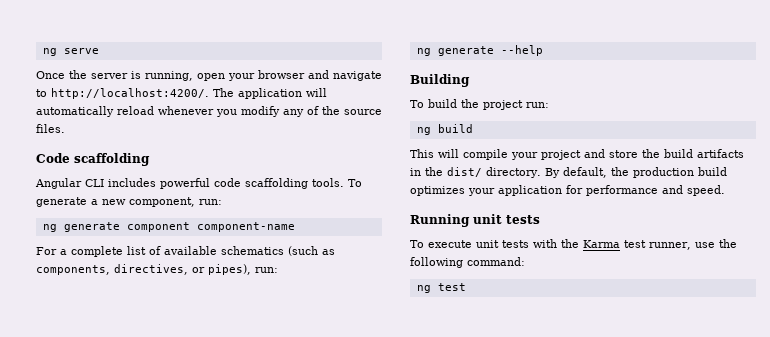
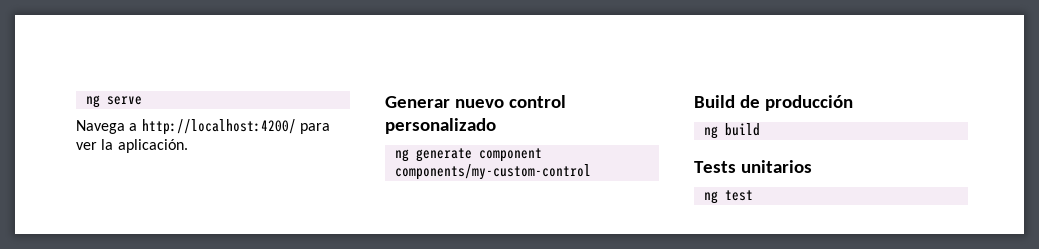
[36,70,382,81] [36,88,327,99] [36,106,382,117] [36,124,65,133] [36,153,150,166] [35,178,362,189] [36,197,222,207] [42,222,295,232] [36,246,335,257] [36,264,278,275] [416,45,543,56] [410,74,470,87] [410,99,549,110] [416,124,473,135] [410,149,744,160] [410,167,727,178] [410,185,725,196] [410,214,540,227] [410,239,737,250] [410,257,525,268] Once the server is running, open your browser and navigate to http://localhost:4200/. The application will automatically reload whenever you modify any of the source files. // Code scaffolding // Angular CLI includes powerful code scaffolding tools. To generate a new component, run: // ng generate component component-name // For a complete list of available schematics (such as components, directives, or pipes), run: // ng generate --help // Building // To build the project run: // ng build // This will compile your project and store the build artifacts in the dist/ directory. By default, the production build optimizes your application for performance and speed. // Running unit tests // To execute unit tests with the Karma test runner, use the following command: -> [76,119,330,135] [76,139,188,153] [385,95,566,108] [385,118,496,134] [394,148,542,162] [394,164,591,180] [694,95,853,111] [703,123,760,139] [694,160,812,173] Navega a http://localhost:4200/ para ver la aplicación. // Generar nuevo control personalizado // ng generate component components/my-custom-control // Build de producción // ng build // Tests unitarios

